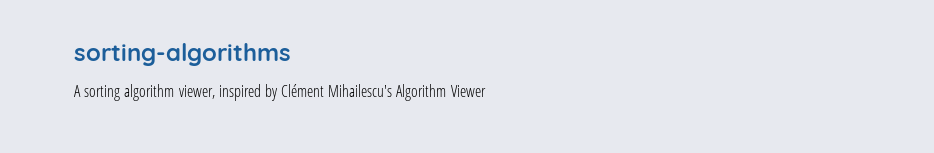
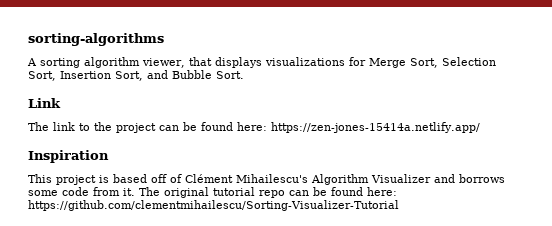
[218,84,486,101] inspired by Clément Mihailescu's Algorithm Viewer -> [188,57,496,68] [28,70,244,81] [28,98,61,108] [28,122,480,133] [28,150,109,163] [28,174,505,185] [28,187,397,198] [28,200,399,211] that displays visualizations for Merge Sort, Selection Sort, Insertion Sort, and Bubble Sort. // Link // The link to the project can be found here: https://zen-jones-15414a.netlify.app/ // Inspiration // This project is based off of Clément Mihailescu's Algorithm Visualizer and borrows some code from it. The original tutorial repo can be found here: https://github.com/clementmihailescu/Sorting-Visualizer-Tutorial

